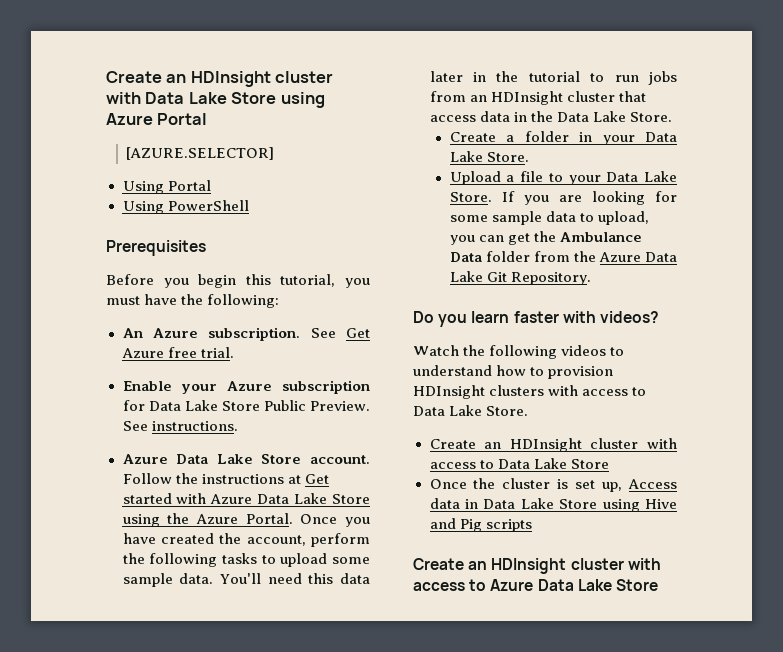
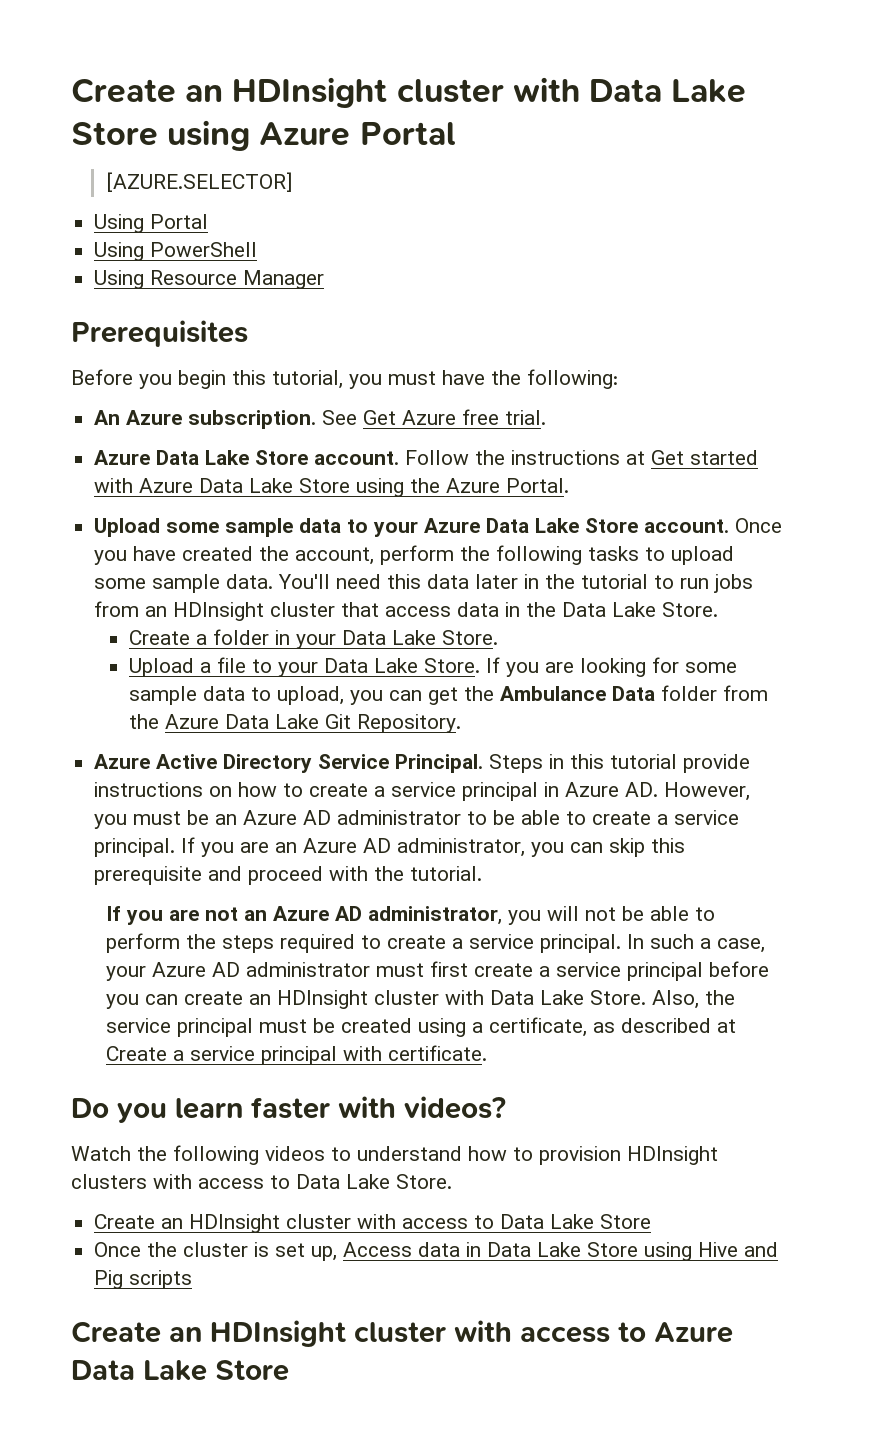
(249, 205) none -> [94,270,325,289] // Using Resource Manager
[122,380,370,394] [122,400,370,411] [122,421,238,431] // Enable your Azure subscription for Data Lake Store Public Preview. See instructions. -> (547, 417) none
(293, 518) none -> [94,518,730,537] // Upload some sample data to your Azure Data Lake Store account.
(591, 278) none -> [94,754,751,773] [94,782,751,801] [94,810,740,829] [94,837,686,857] [94,866,483,885] [105,906,715,925] [105,933,765,953] [105,961,769,981] [105,990,735,1009] [105,1017,736,1037] [105,1045,487,1065] // Azure Active Directory Service Principal. Steps in this tutorial provide instructions on how to create a service principal in Azure AD. However, you must be an Azure AD administrator to be able to create a service principal. If you are an Azure AD administrator, you can skip this prerequisite and proceed with the tutorial. // If you are not an Azure AD administrator, you will not be able to perform the steps required to create a service principal. In such a case, your Azure AD administrator must first create a service principal before you can create an HDInsight cluster with Data Lake Store. Also, the service principal must be created using a certificate, as described at Create a service principal with certificate.

